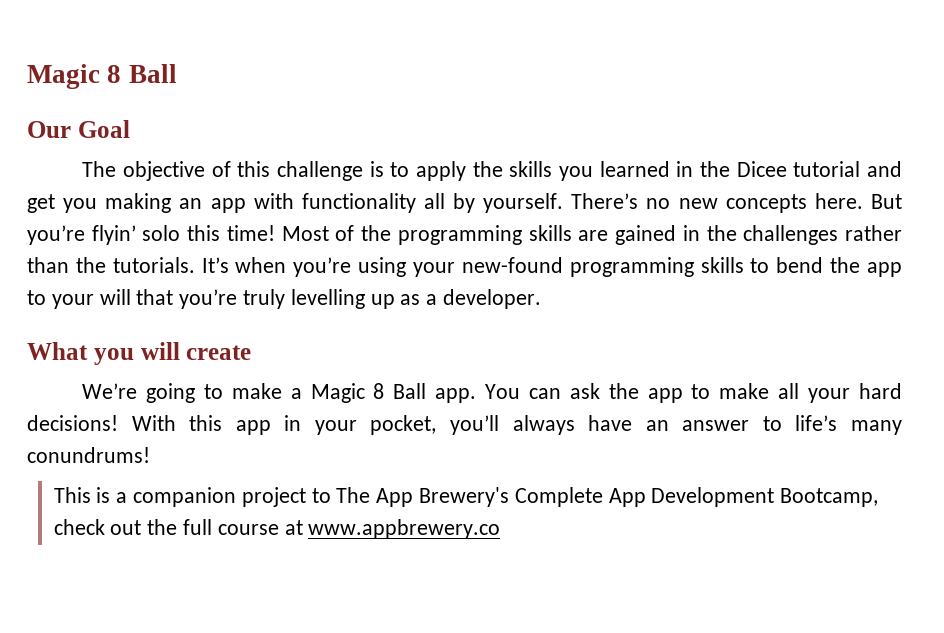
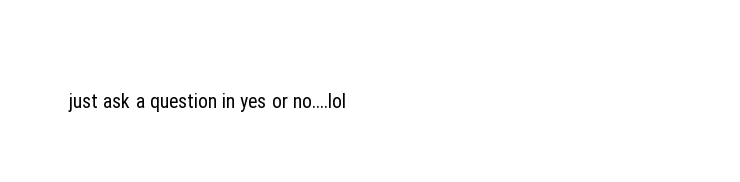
[27,64,177,89] [27,120,130,138] [82,161,903,181] [27,193,902,213] [27,225,903,245] [27,257,903,277] [27,289,542,309] [27,342,252,365] [82,383,903,403] [27,415,902,435] [27,447,150,463] [53,487,879,507] [53,519,501,539] Magic 8 Ball // Our Goal // The objective of this challenge is to apply the skills you learned in the Dicee tutorial and get you making an app with functionality all by yourself. There’s no new concepts here. But you’re flyin’ solo this time! Most of the programming skills are gained in the challenges rather than the tutorials. It’s when you’re using your new-found programming skills to bend the app to your will that you’re truly levelling up as a developer. // What you will create // We’re going to make a Magic 8 Ball app. You can ask the app to make all your hard decisions! With this app in your pocket, you’ll always have an answer to life’s many conundrums! // This is a companion project to The App Brewery's Complete App Development Bootcamp, check out the full course at www.appbrewery.co -> [68,93,346,112] just ask a question in yes or no....lol

